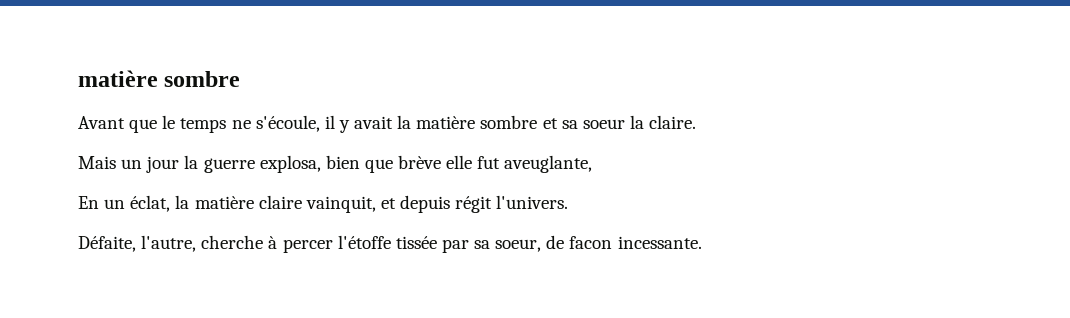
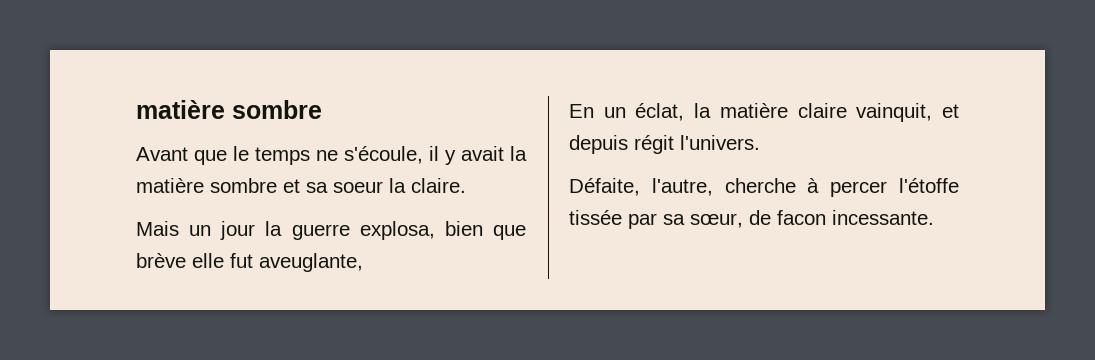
[495,239,542,252] soeur, -> [690,213,743,228] sœur,

